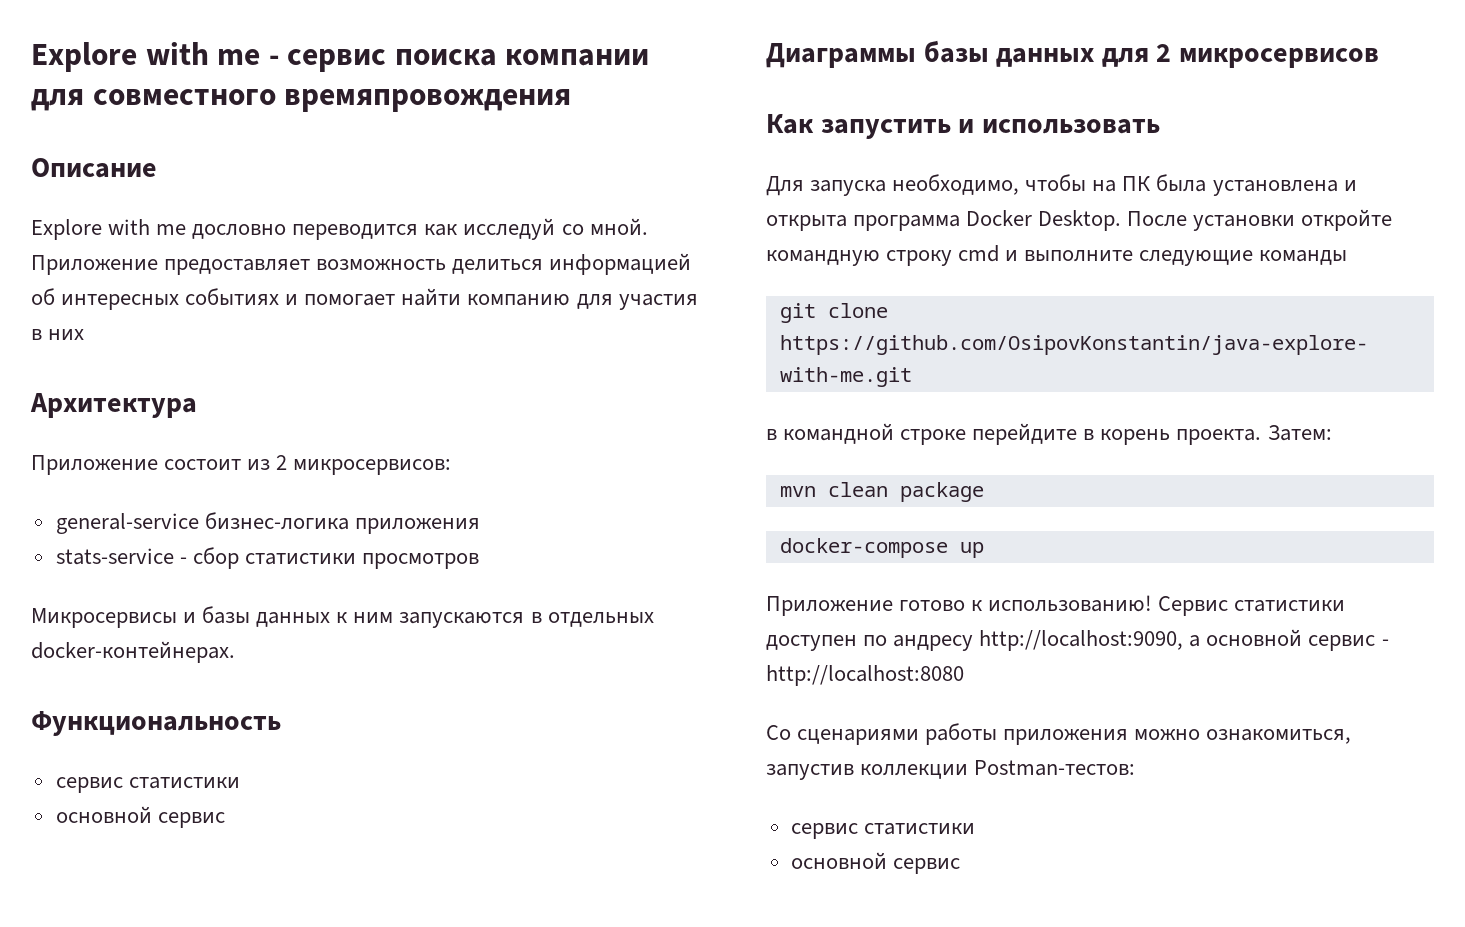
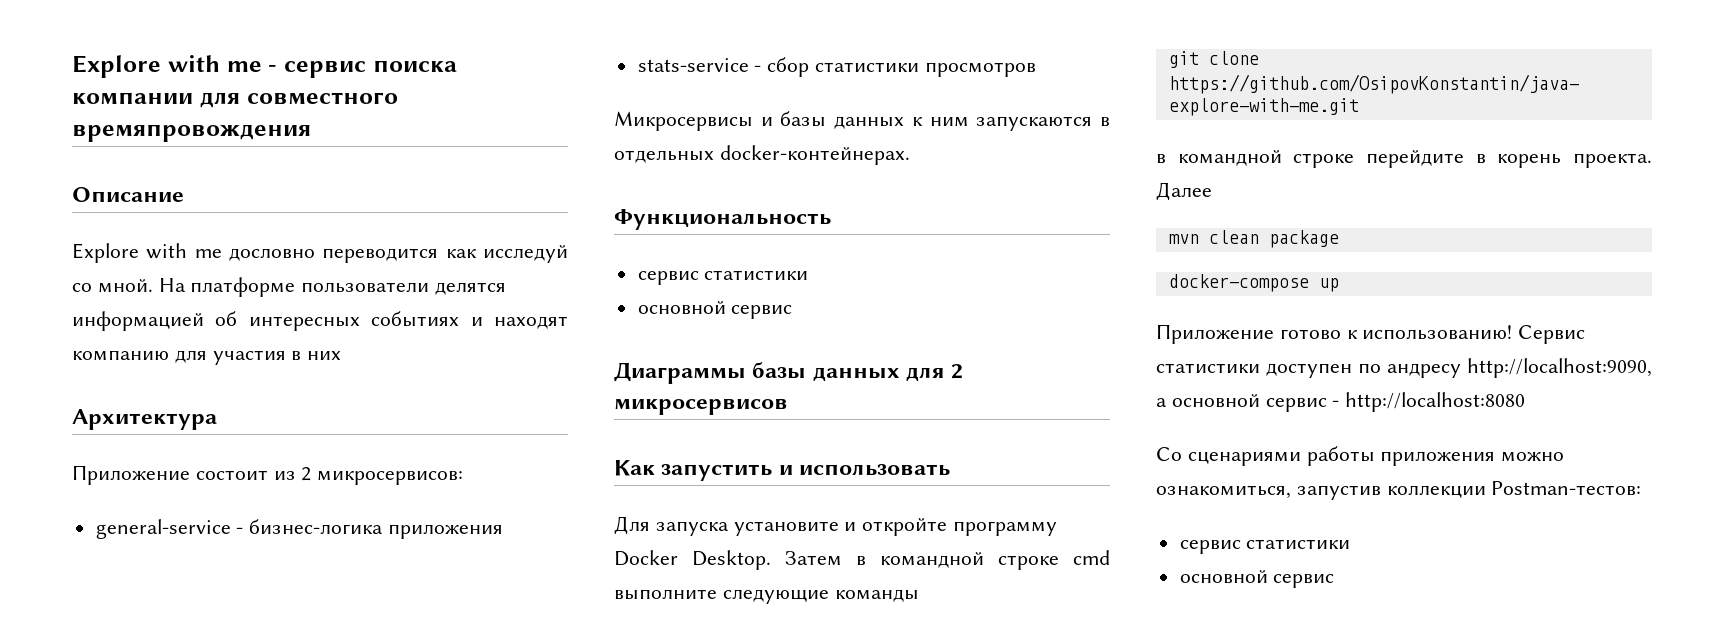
[31,255,544,275] Приложение предоставляет возможность делиться -> [158,277,507,297] На платформе пользователи делятся
[304,288,462,306] помогает найти -> [493,316,568,329] находят
(199, 523) none -> [236,527,244,534] -
[892,174,1357,196] [766,209,1393,231] [766,245,1019,266] необходимо, чтобы на ПК была установлена и открыта программа Docker Desktop. После установки откройте командную строку cmd и -> [733,518,1058,536] [614,550,1110,570] установите и откройте программу Docker Desktop. Затем в командной строке cmd
[1267,425,1332,441] Затем: -> [1156,182,1212,201] Далее

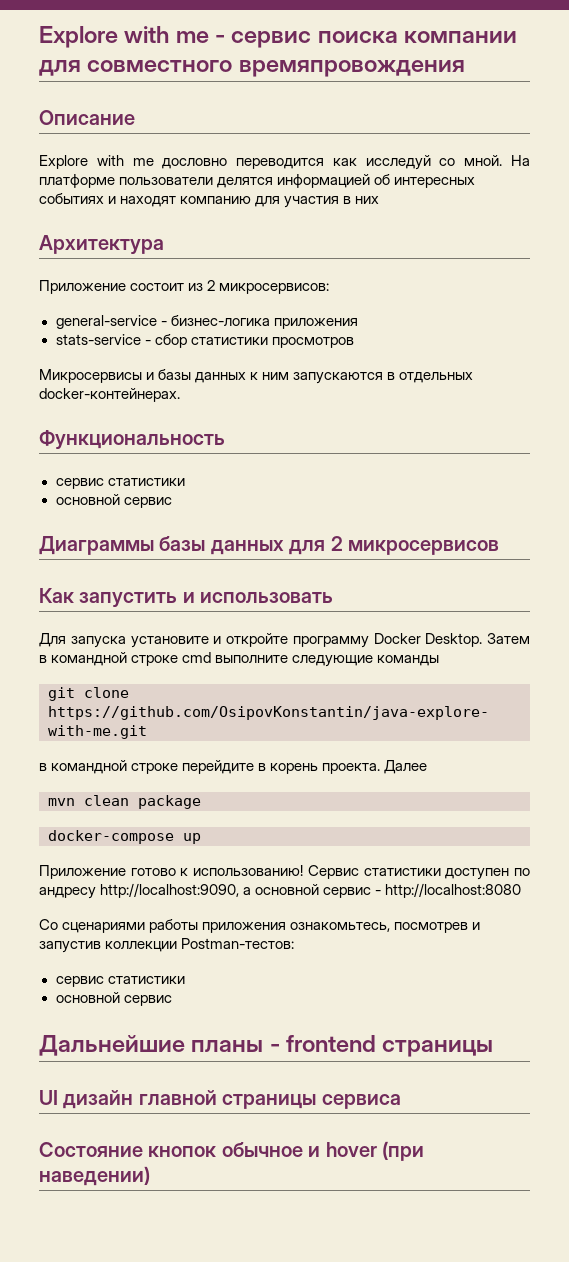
[1501,451,1565,462] [1156,485,1291,499] можно ознакомиться, -> [290,922,481,933] ознакомьтесь, посмотрев и
(1335, 580) none -> [39,1035,494,1057] [39,1090,401,1109] [39,1141,424,1161] [39,1166,150,1186] // Дальнейшие планы - frontend страницы // UI дизайн главной страницы сервиса // Состояние кнопок обычное и hover (при наведении)

